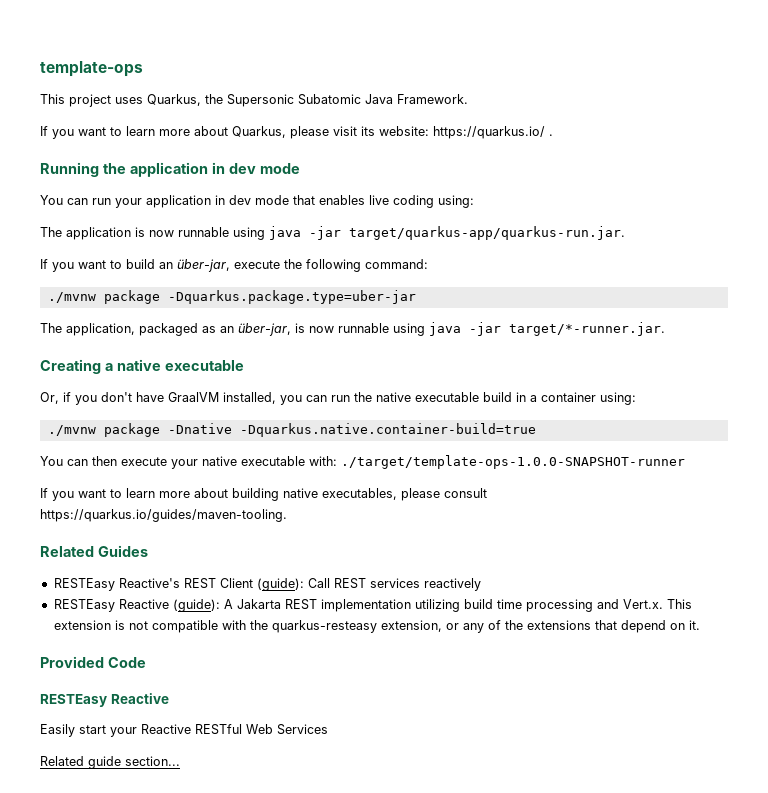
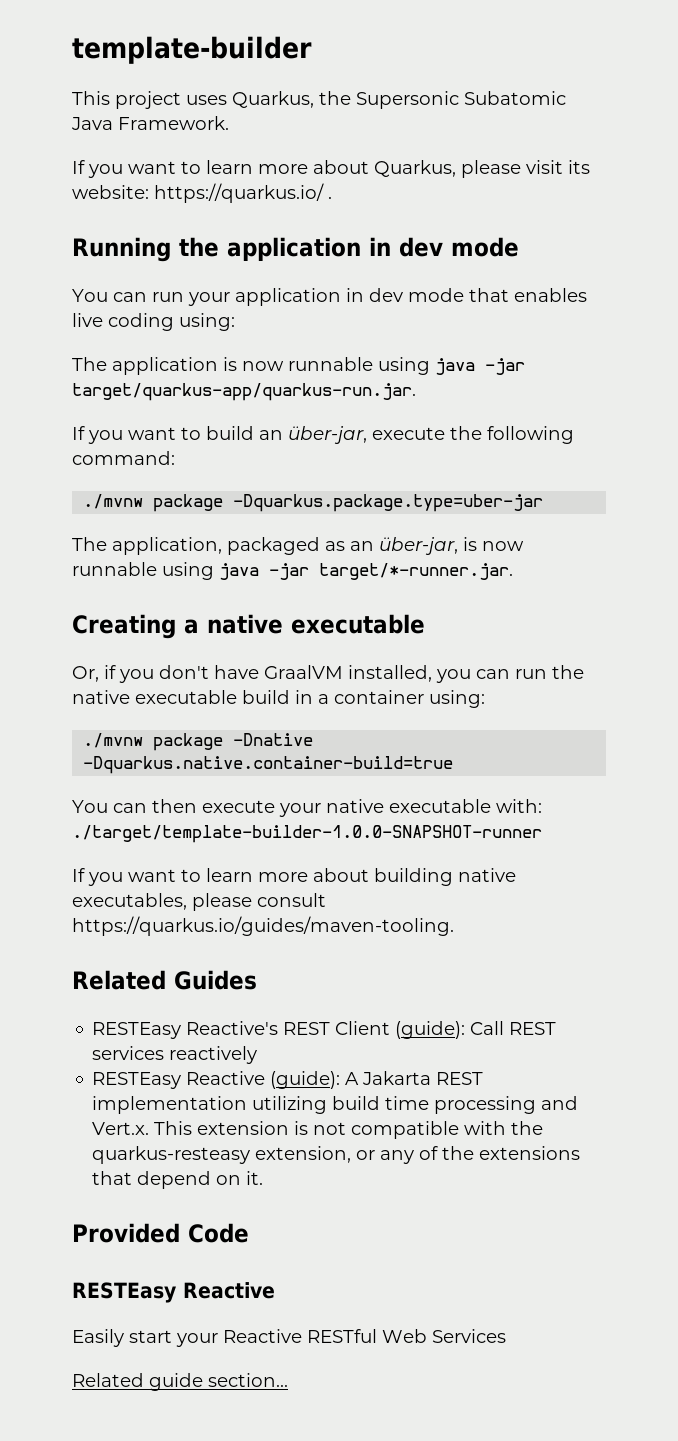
[40,61,143,77] template-ops -> [72,36,312,64] template-builder
[341,455,685,469] ./target/template-ops-1.0.0-SNAPSHOT-runner -> [72,825,542,843] ./target/template-builder-1.0.0-SNAPSHOT-runner

